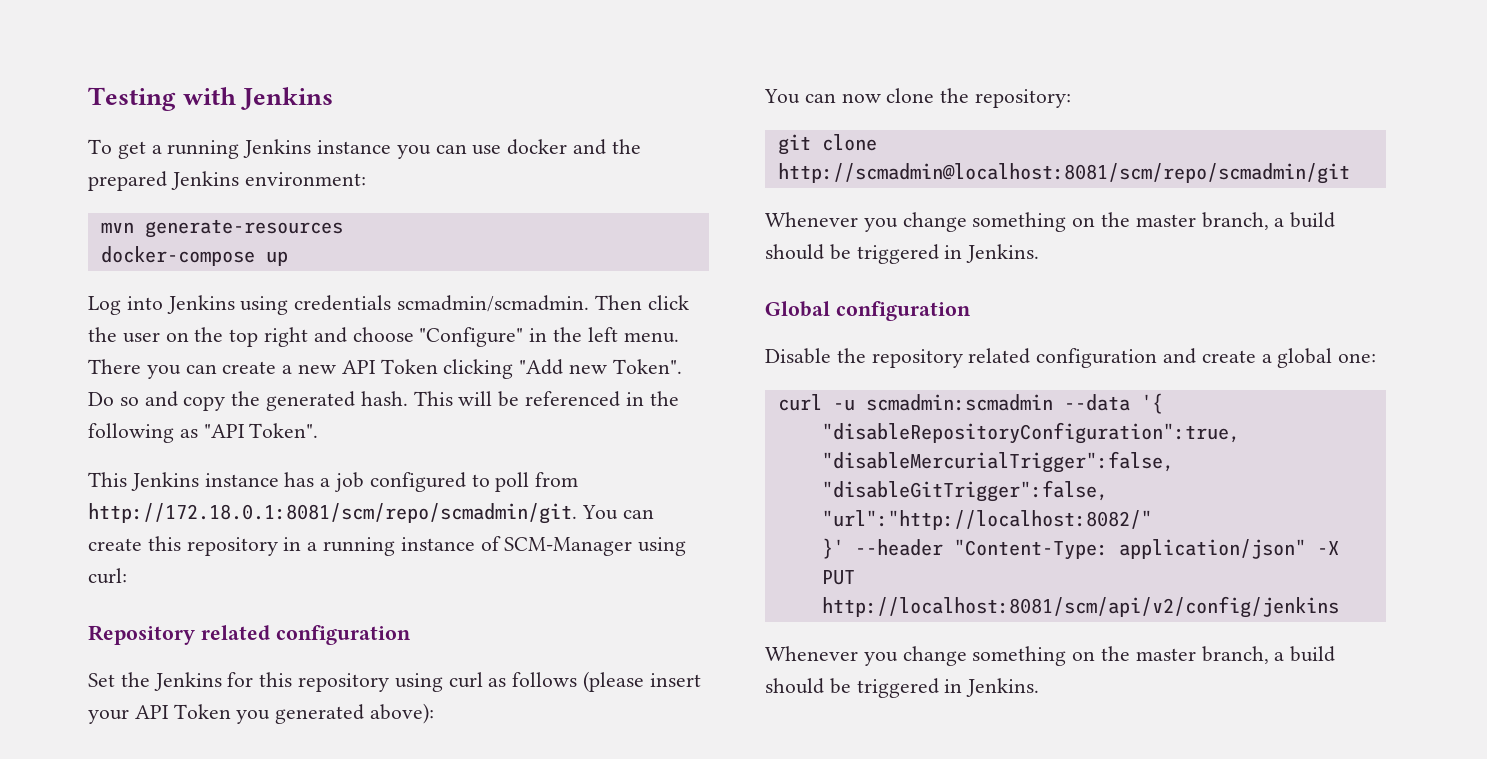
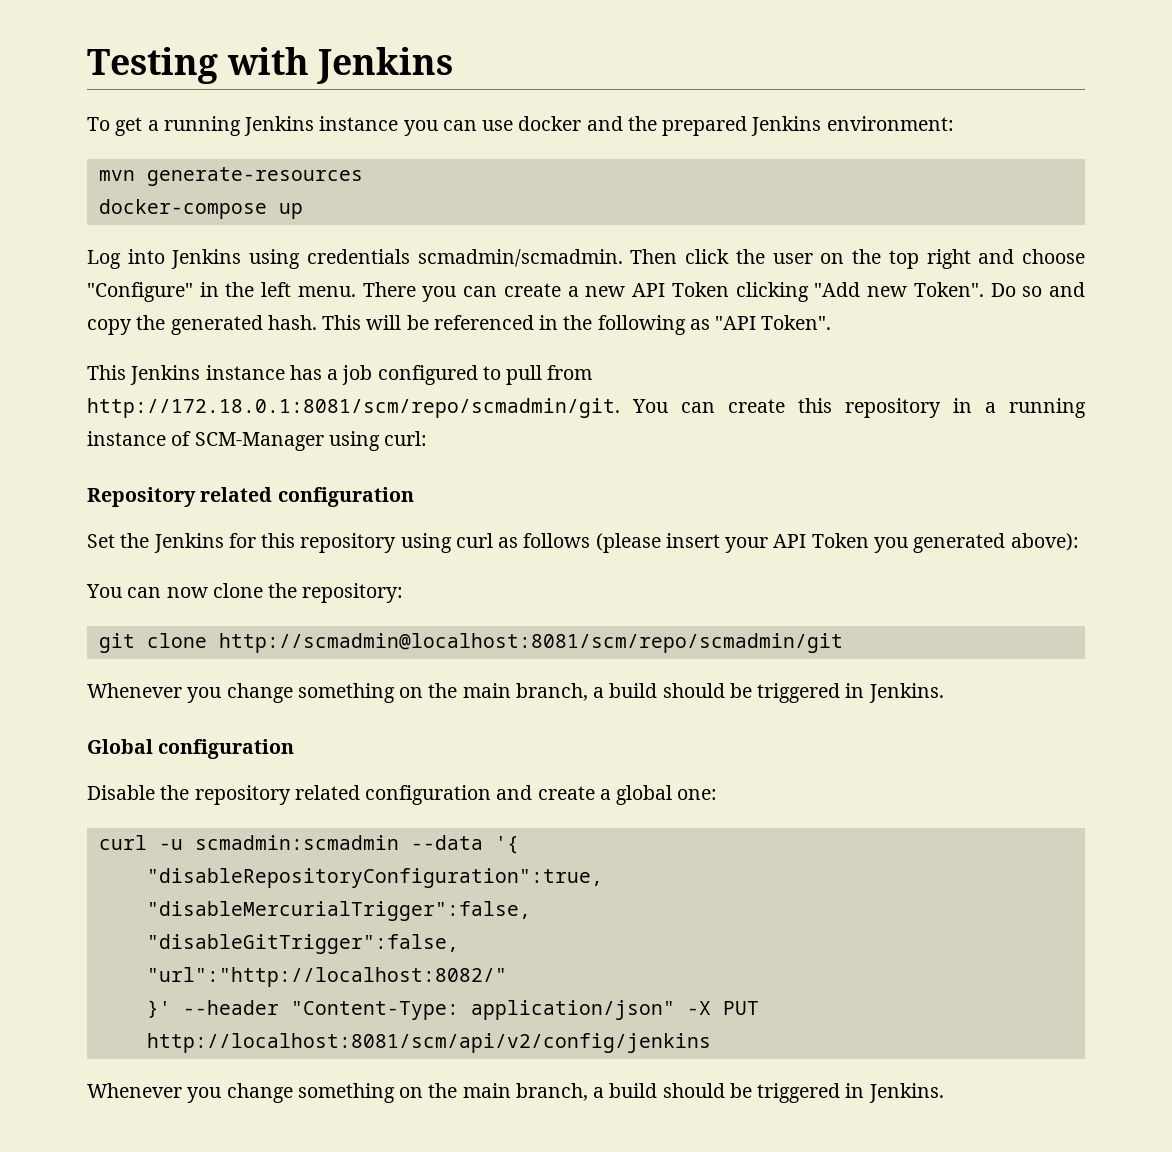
[495,472,530,492] poll -> [506,365,543,385] pull
[1135,214,1196,227] master -> [462,683,511,698] main
[1135,648,1196,661] master -> [462,1083,511,1098] main

